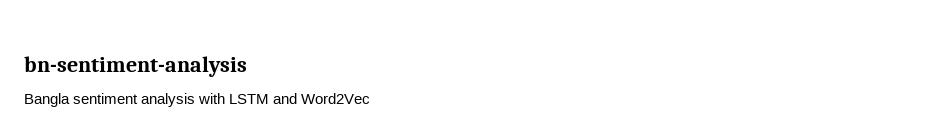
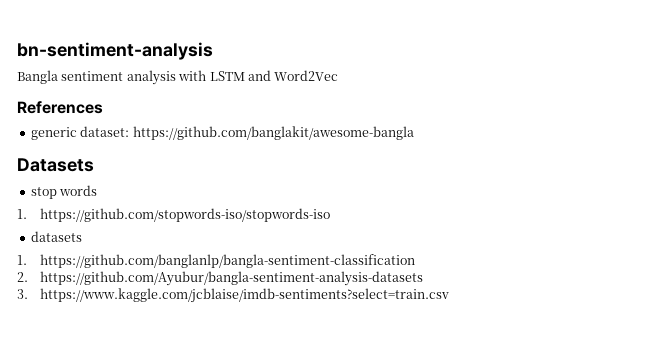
(371, 98) none -> [17,101,103,114] [30,126,414,140] [17,158,94,172] [30,185,98,199] [17,208,330,222] [30,231,82,242] [17,254,415,268] [17,271,423,286] [17,288,449,303] // References // generic dataset: https://github.com/banglakit/awesome-bangla // Datasets // stop words // 1. https://github.com/stopwords-iso/stopwords-iso // datasets // 1. https://github.com/banglanlp/bangla-sentiment-classification // 2. https://github.com/Ayubur/bangla-sentiment-analysis-datasets // 3. https://www.kaggle.com/jcblaise/imdb-sentiments?select=train.csv

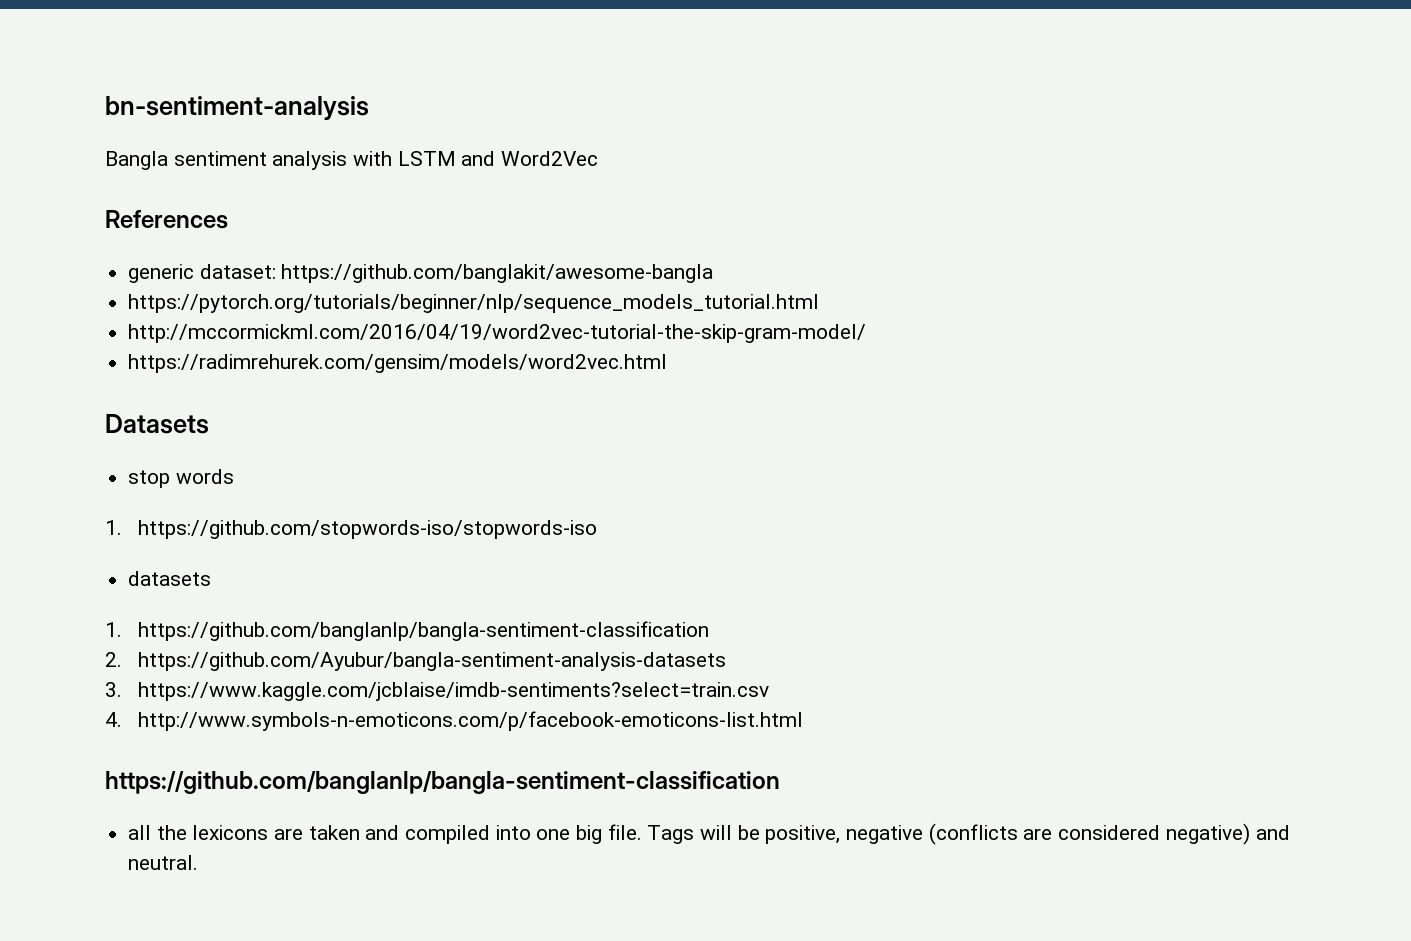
(414, 133) none -> [128,294,820,313] [128,324,867,343] [128,354,668,373] // https://pytorch.org/tutorials/beginner/nlp/sequence_models_tutorial.html // http://mccormickml.com/2016/04/19/word2vec-tutorial-the-skip-gram-model/ // https://radimrehurek.com/gensim/models/word2vec.html
(449, 295) none -> [105,711,804,731] [105,771,780,794] [128,823,1290,845] [128,855,199,870] // 4. http://www.symbols-n-emoticons.com/p/facebook-emoticons-list.html // https://github.com/banglanlp/bangla-sentiment-classification // all the lexicons are taken and compiled into one big file. Tags will be positive, negative (conflicts are considered negative) and neutral.

